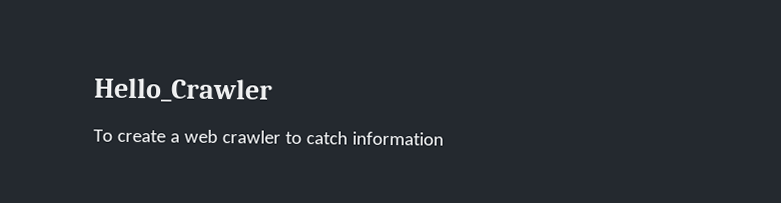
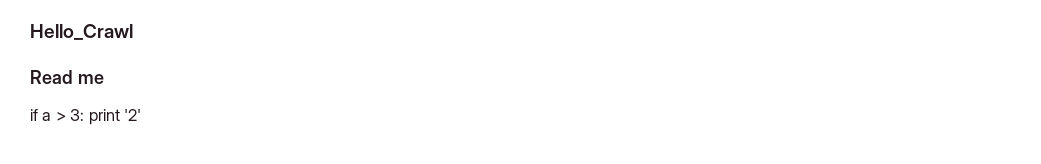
[93,77,273,103] [93,129,444,146] Hello_Crawler // To create a web crawler to catch information -> [30,24,133,40] [30,70,104,84] [30,109,142,125] Hello_Crawl // Read me // if a > 3: print '2'

